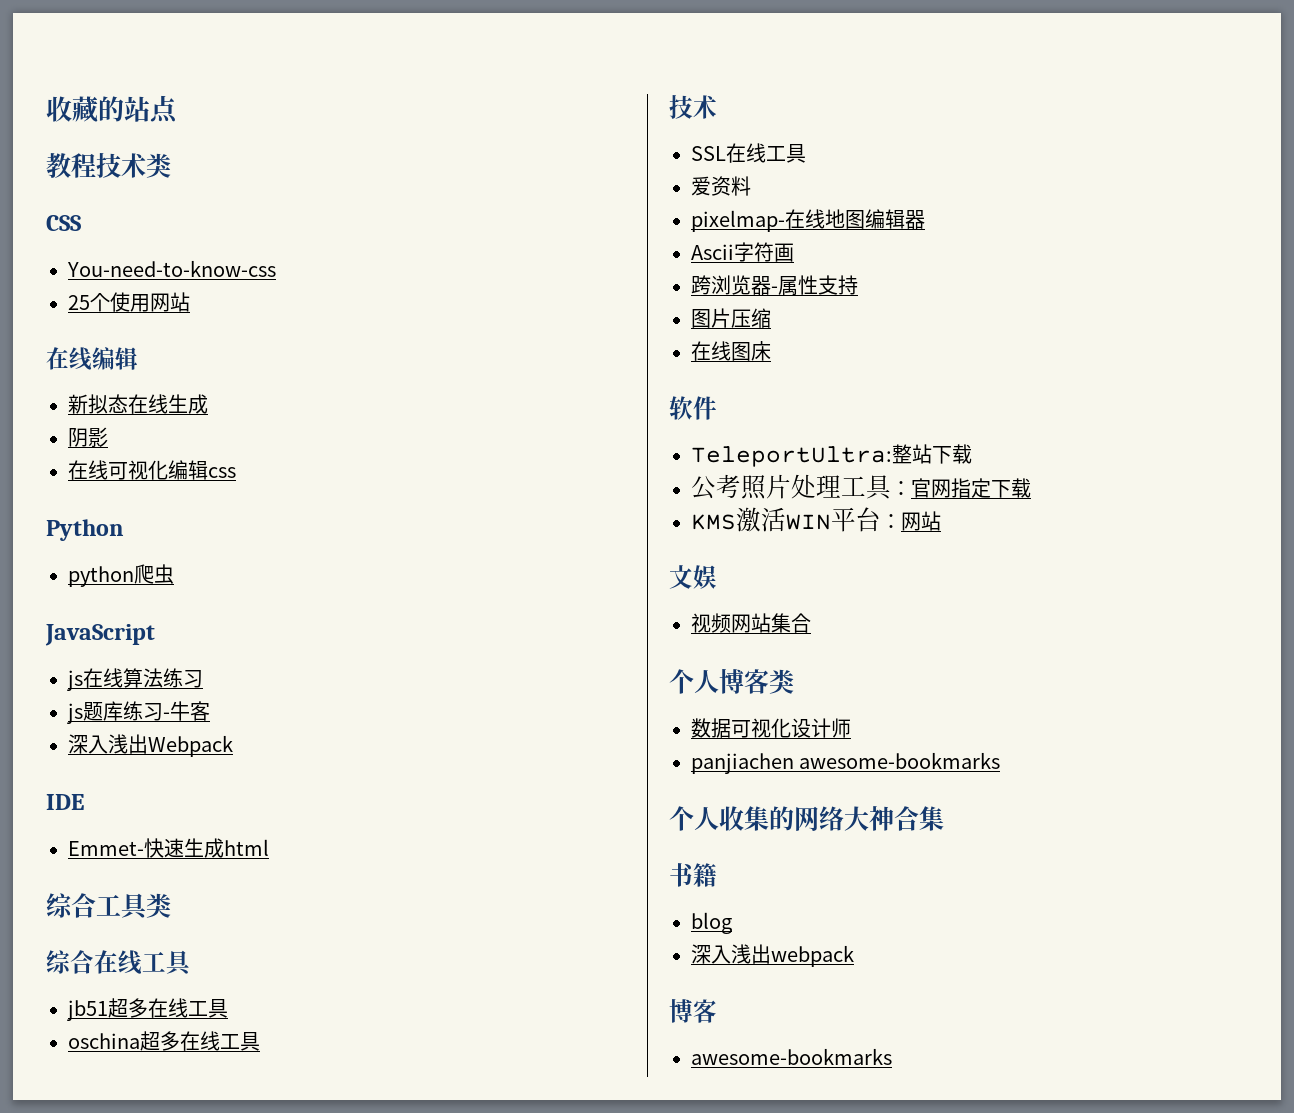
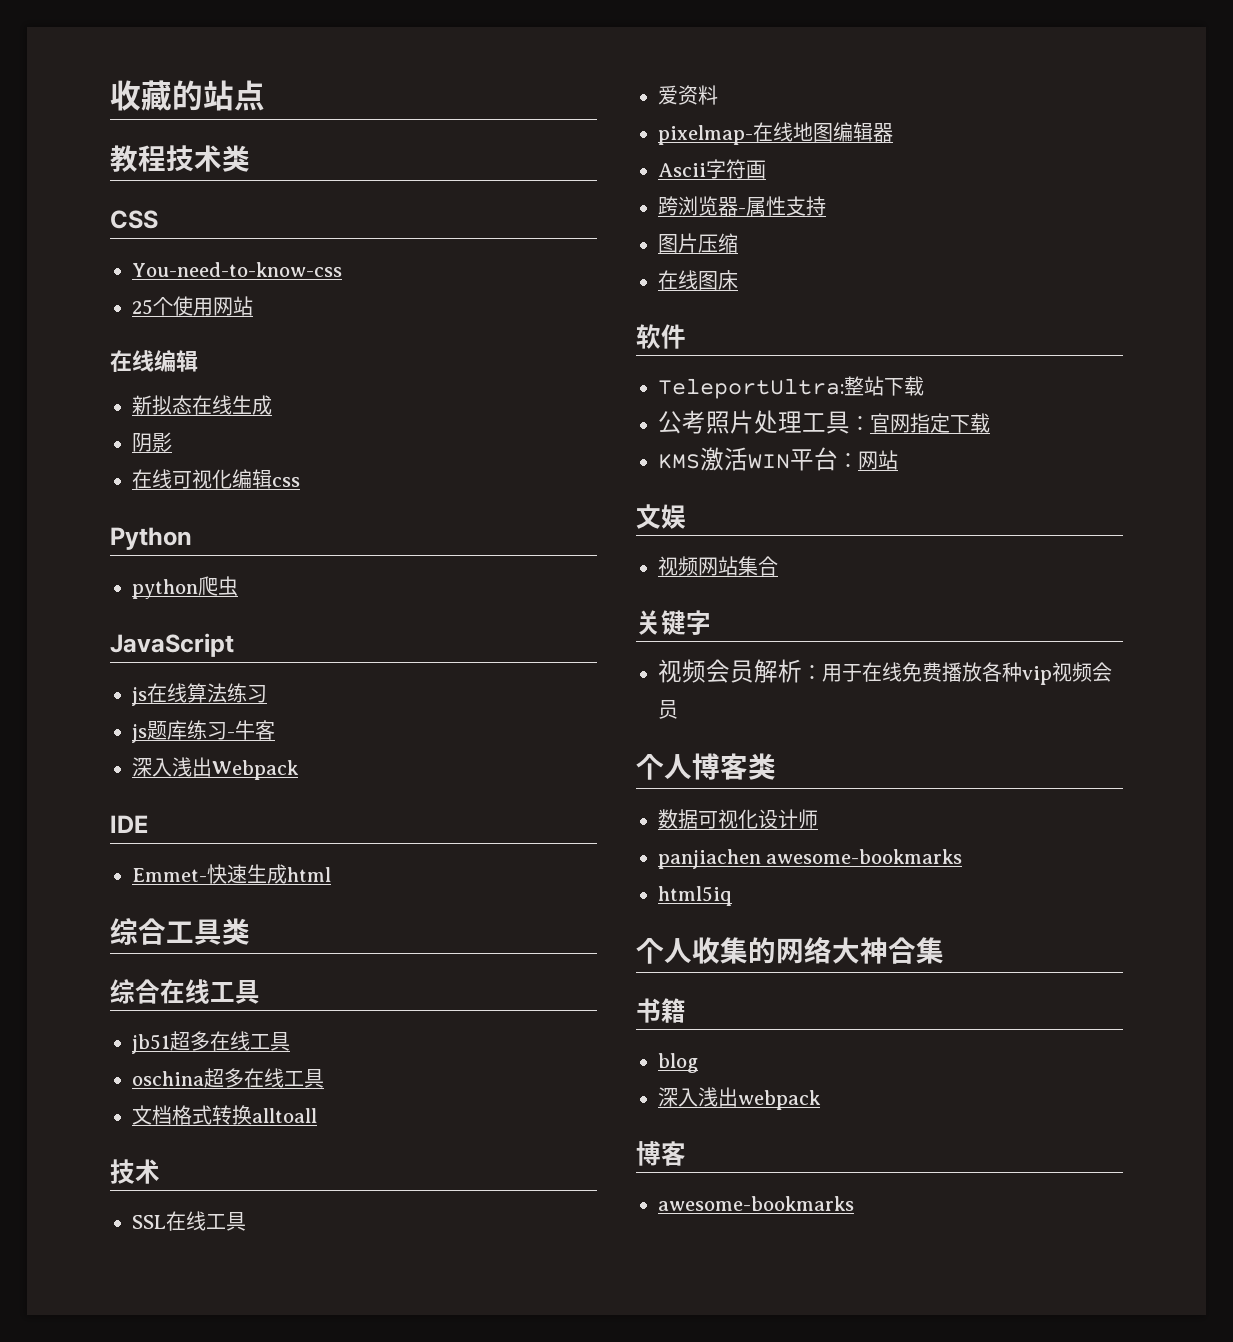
(260, 1041) none -> [132,1105,317,1125] // 文档格式转换alltoall
(811, 623) none -> [636,610,711,636] [658,659,1112,685] [658,700,678,719] // 关键字 // 视频会员解析：用于在线免费播放各种vip视频会员
(1001, 760) none -> [658,886,732,906] // html5iq

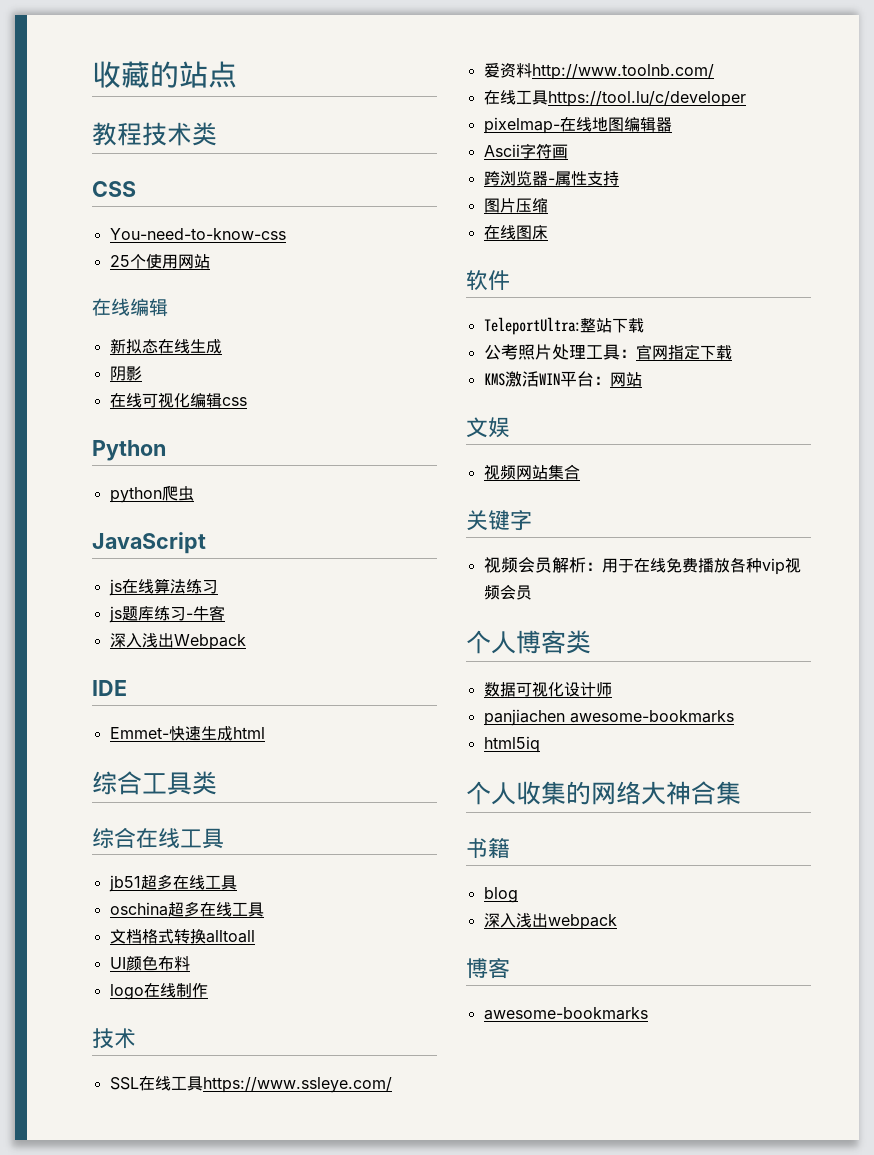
(317, 1115) none -> [109,955,190,971] [109,983,208,1000] // UI颜色布料 // logo在线制作
(246, 1221) none -> [202,1077,392,1093] https://www.ssleye.com/
(718, 95) none -> [531,64,714,80] [483,90,746,107] http://www.toolnb.com/ // 在线工具https://tool.lu/c/developer

